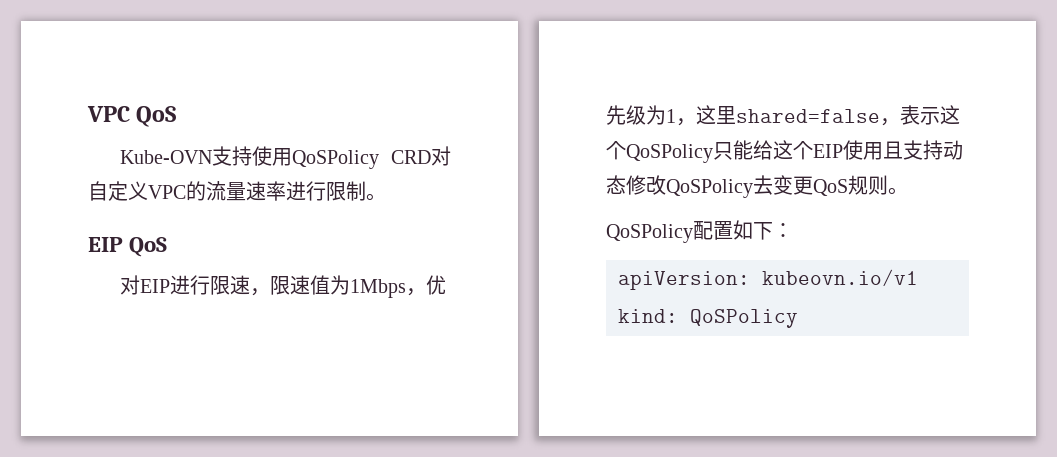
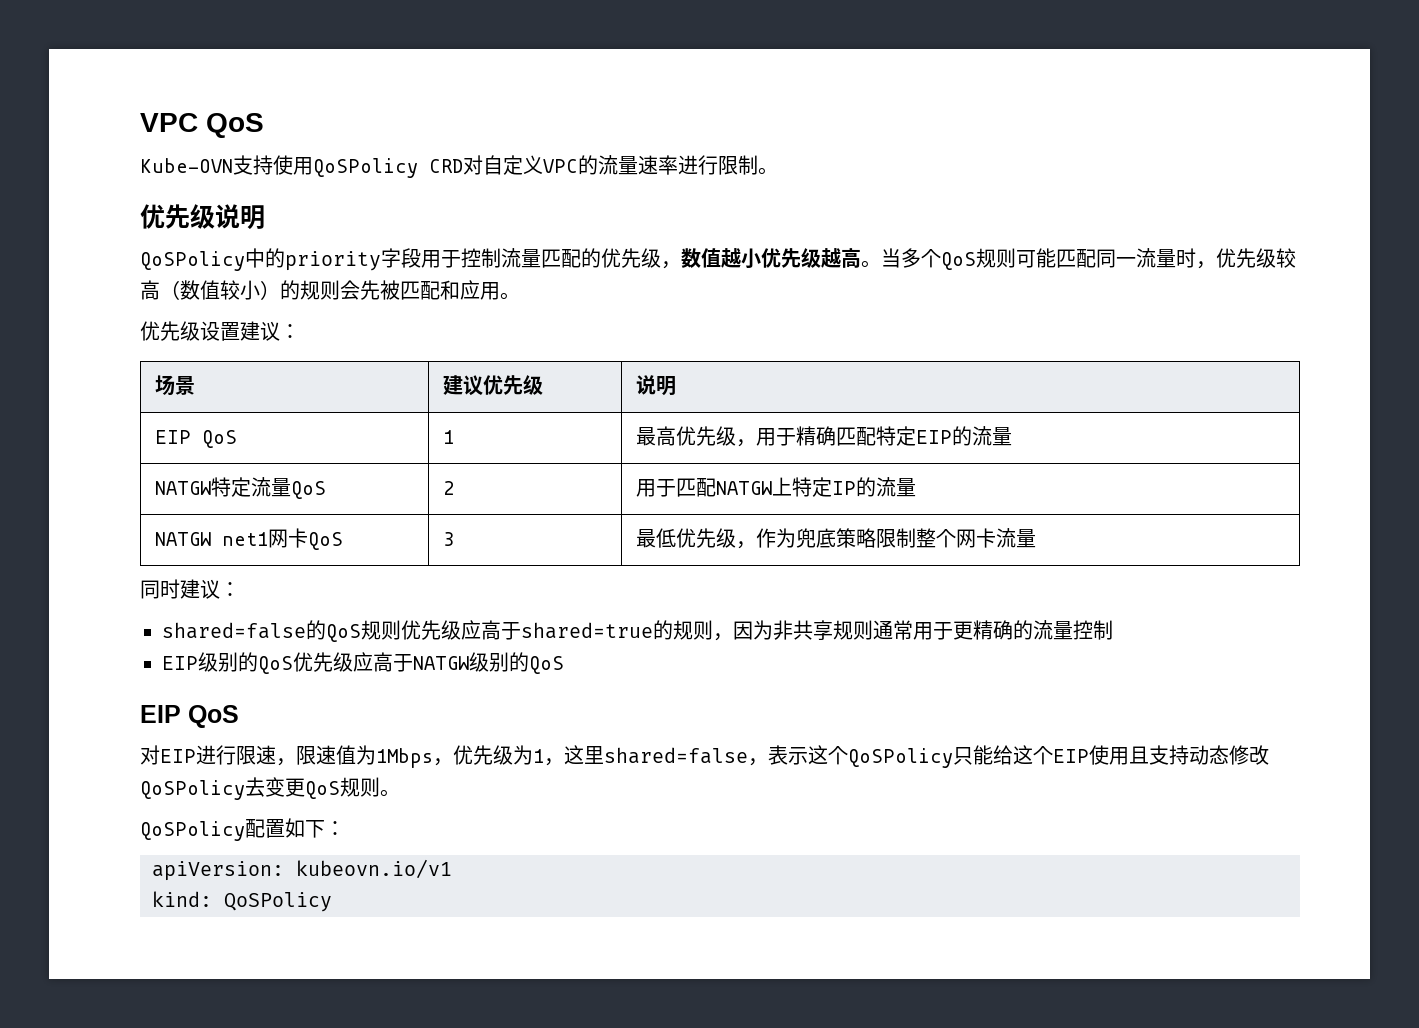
(386, 197) none -> [140,204,265,230] [140,248,1296,271] [140,280,520,300] [140,321,300,341] [154,375,195,396] [442,375,543,396] [635,375,676,396] [154,430,237,448] [442,430,454,444] [635,426,1012,447] [154,477,326,499] [442,481,454,495] [635,477,916,497] [154,528,343,550] [442,532,454,546] [635,528,1036,549] [140,579,240,599] [162,620,1113,642] [162,652,564,674] // 优先级说明 // QoSPolicy中的priority字段用于控制流量匹配的优先级，数值越小优先级越高。当多个QoS规则可能匹配同一流量时，优先级较高（数值较小）的规则会先被匹配和应用。 // 优先级设置建议： // 场景 | 建议优先级 | 说明 // EIP QoS | 1 | 最高优先级，用于精确匹配特定EIP的流量 // NATGW特定流量QoS | 2 | 用于匹配NATGW上特定IP的流量 // NATGW net1网卡QoS | 3 | 最低优先级，作为兜底策略限制整个网卡流量 // 同时建议： // shared=false的QoS规则优先级应高于shared=true的规则，因为非共享规则通常用于更精确的流量控制 // EIP级别的QoS优先级应高于NATGW级别的QoS

